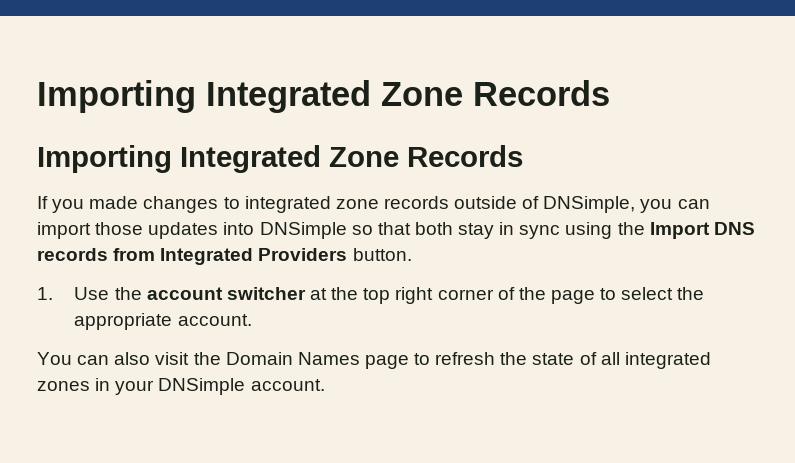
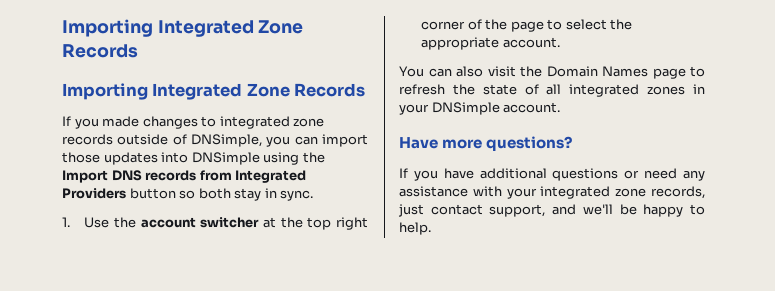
[351,222,561,239] so that both stay in sync -> (260, 158) none
[352,248,412,261] button. -> [129,188,314,201] button so both stay in sync.
(325, 385) none -> [399,136,573,151] [399,168,705,181] [399,186,705,199] [398,204,705,217] [399,222,431,235] // Have more questions? // If you have additional questions or need any assistance with your integrated zone records, just contact support, and we'll be happy to help.

